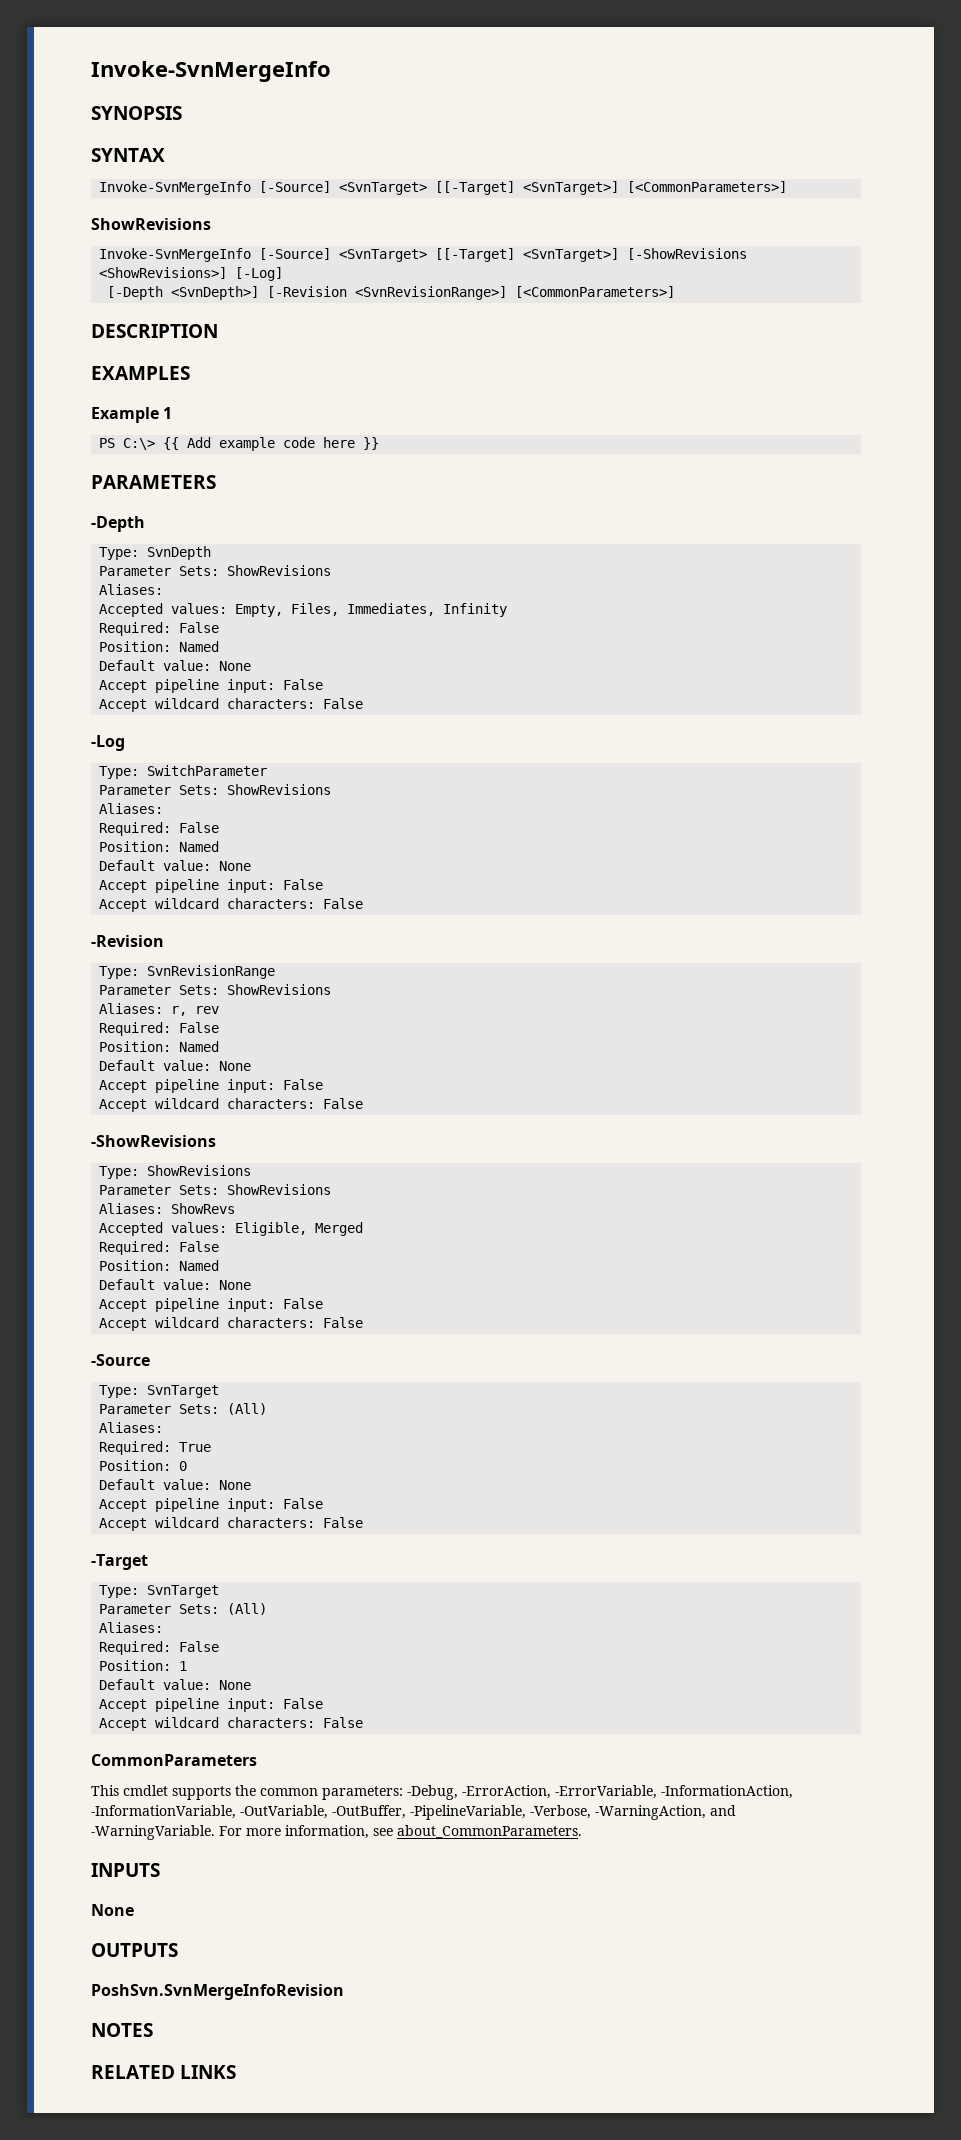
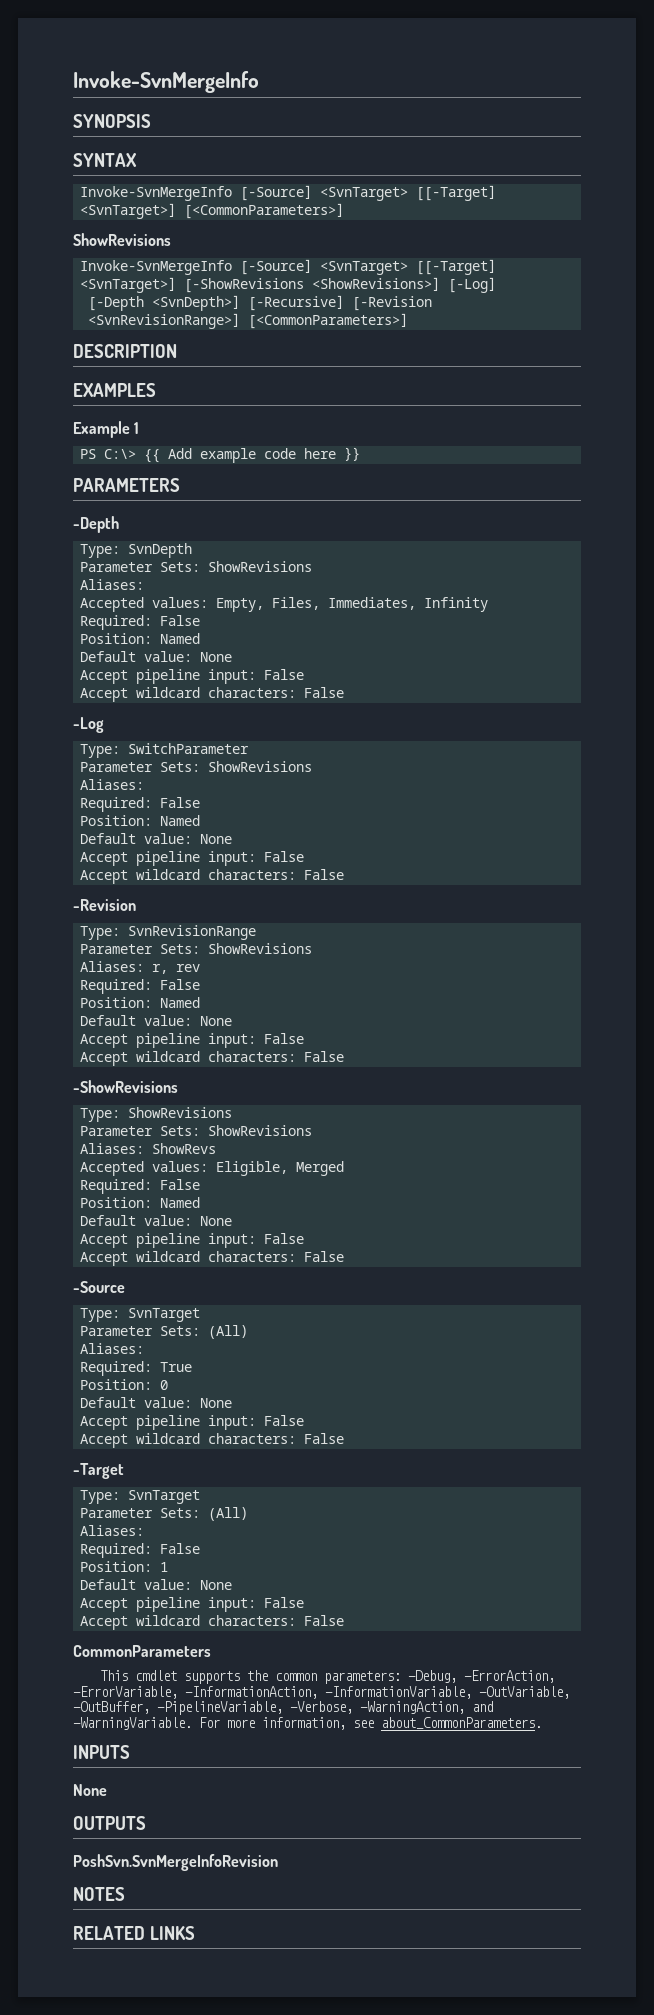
(260, 293) none -> [247,295,344,311] [-Recursive]

